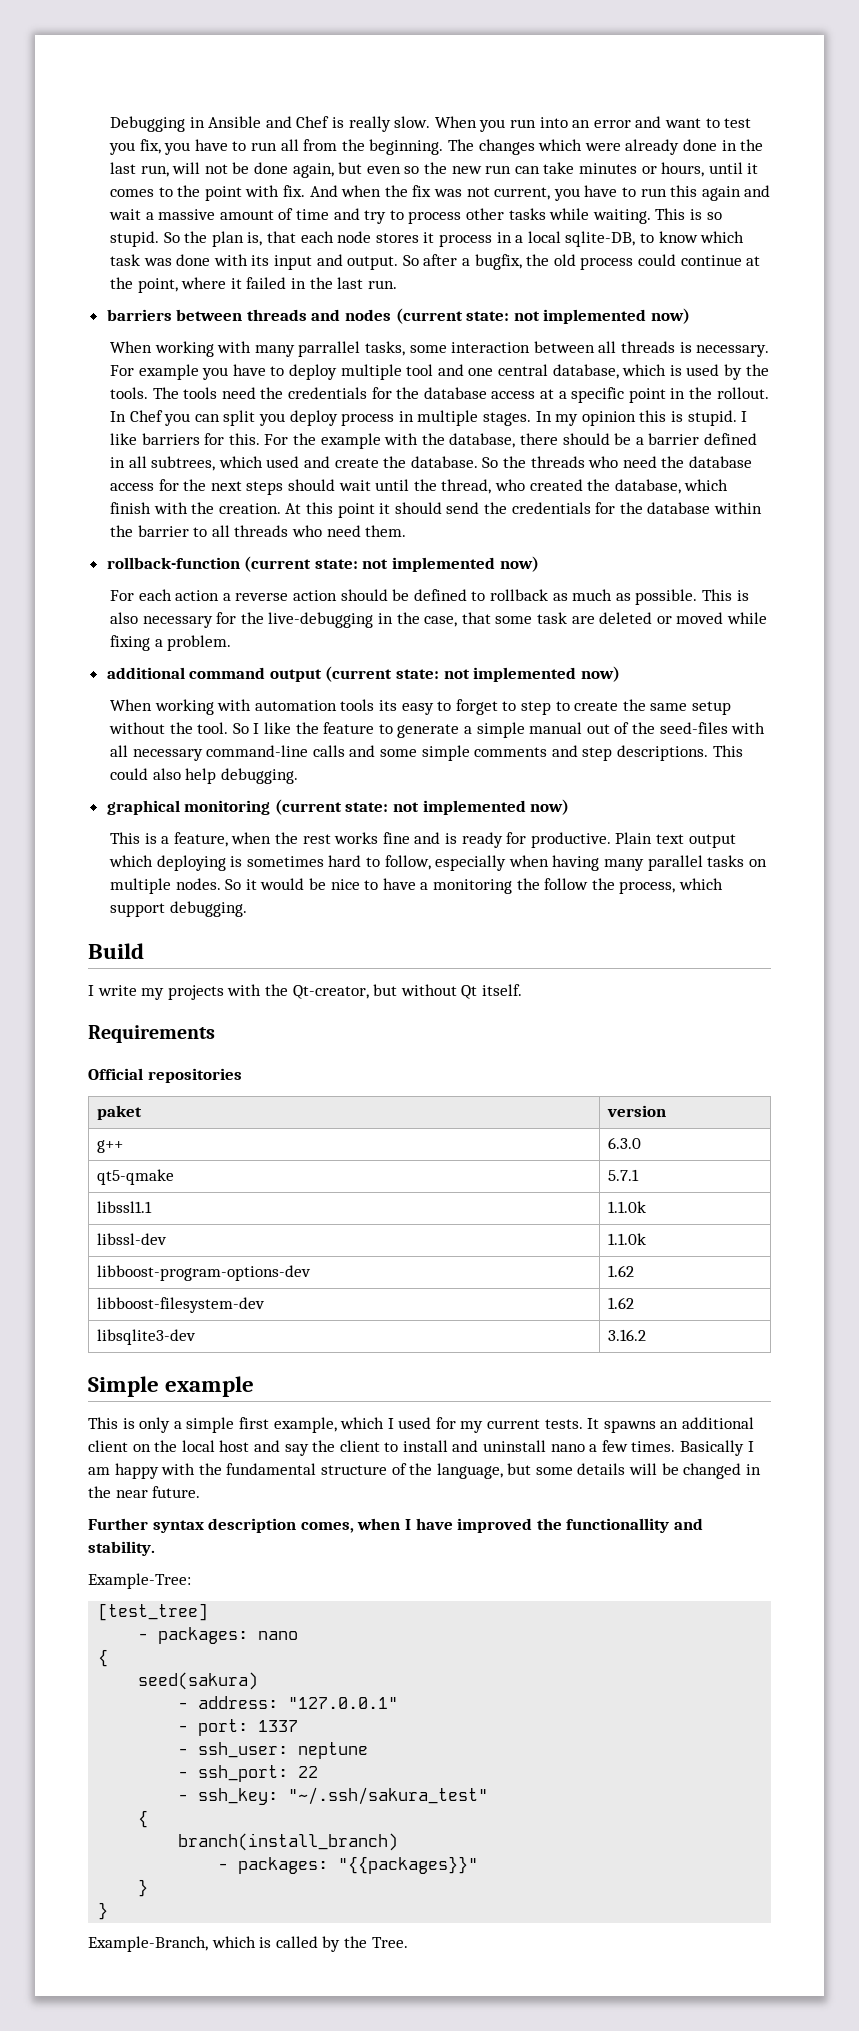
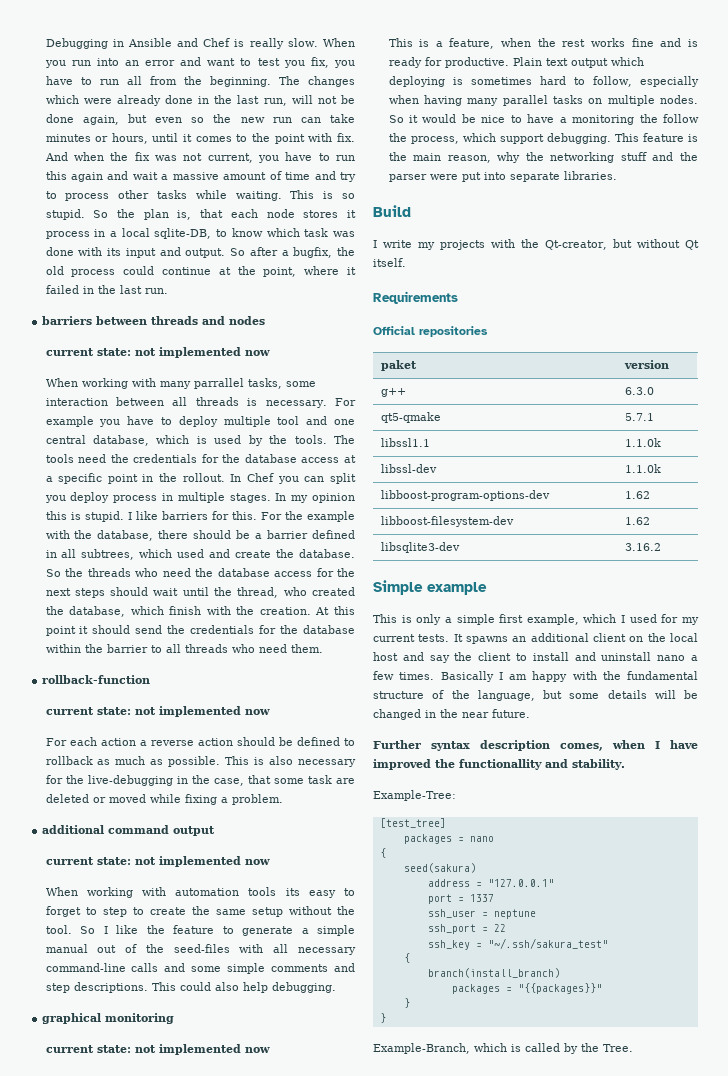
[395,308,691,324] (current state: not implemented now) -> [45,347,270,358] // current state: not implemented now
[244,556,539,572] (current state: not implemented now) -> [45,706,270,717] // current state: not implemented now
[325,666,620,682] (current state: not implemented now) -> [45,856,270,867] // current state: not implemented now
[274,799,570,815] (current state: not implemented now) -> [45,1044,270,1055] // current state: not implemented now
(247, 909) none -> [614,133,698,142] [388,152,698,163] [388,171,617,182] This feature is the main reason, why the networking stuff and the parser were put into separate libraries.
[138,1627,249,1644] - packages: -> [403,834,464,844] packages =
[178,1696,279,1709] - address: -> [427,879,482,887] address =
[178,1719,249,1736] - port: -> [427,894,464,904] port =
[178,1742,289,1758] - ssh_user: -> [427,909,488,918] ssh_user =
[178,1765,289,1782] - ssh_port: -> [427,924,488,934] ssh_port =
[178,1788,279,1805] - ssh_key: -> [427,940,482,950] ssh_key =
[218,1857,329,1874] - packages: -> [451,984,512,994] packages =

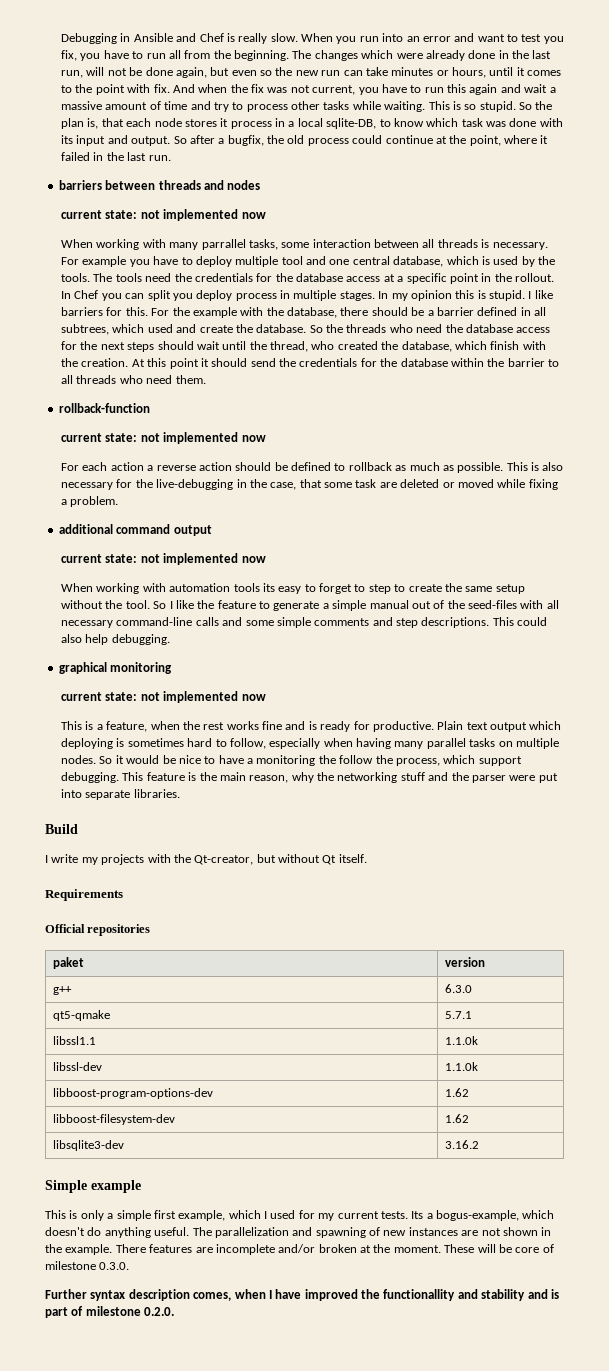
[453,633,698,644] [373,652,698,663] [373,671,698,682] [373,690,698,701] [373,709,530,720] It spawns an additional client on the local host and say the client to install and uninstall nano a few times. Basically I am happy with the fundamental structure of the language, but some details will be changed in the near future. -> [411,1210,555,1221] [45,1227,552,1238] [45,1244,554,1255] [45,1261,130,1270] Its a bogus-example, which doesn't do anything useful. The parallelization and spawning of new instances are not shown in the example. There features are incomplete and/or broken at the moment. These will be core of milestone 0.3.0.
[572,759,625,770] [373,790,456,801] [379,818,446,828] [403,834,494,844] [379,848,386,858] [403,863,476,873] [427,879,554,887] [427,894,494,904] [427,909,536,919] [427,924,506,934] [427,938,608,950] [403,953,410,963] [427,968,560,978] [451,983,602,994] [403,998,410,1008] [379,1013,386,1023] [373,1043,633,1054] stability. // Example-Tree: // [test_tree] // packages = nano // { // seed(sakura) // address = "127.0.0.1" // port = 1337 // ssh_user = neptune // ssh_port = 22 // ssh_key = "~/.ssh/sakura_test" // { // branch(install_branch) // packages = "{{packages}}" // } // } // Example-Branch, which is called by the Tree. -> [481,1289,559,1301] [45,1306,175,1318] stability and is part of milestone 0.2.0.

